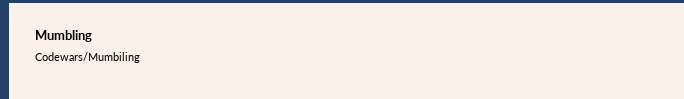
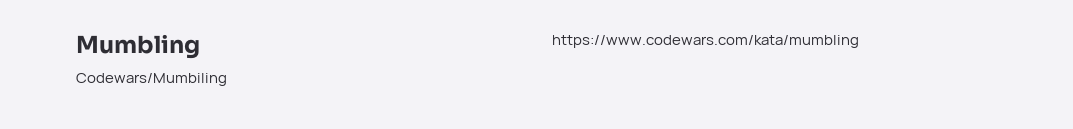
(140, 57) none -> [552,35,859,48] https://www.codewars.com/kata/mumbling

